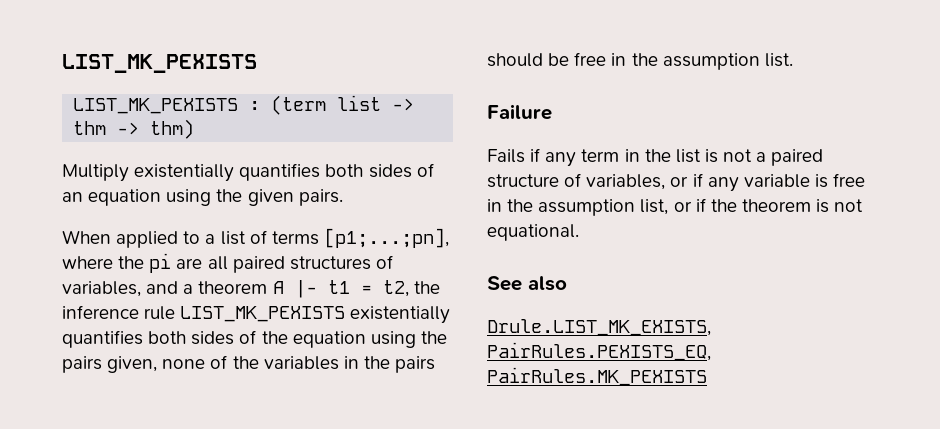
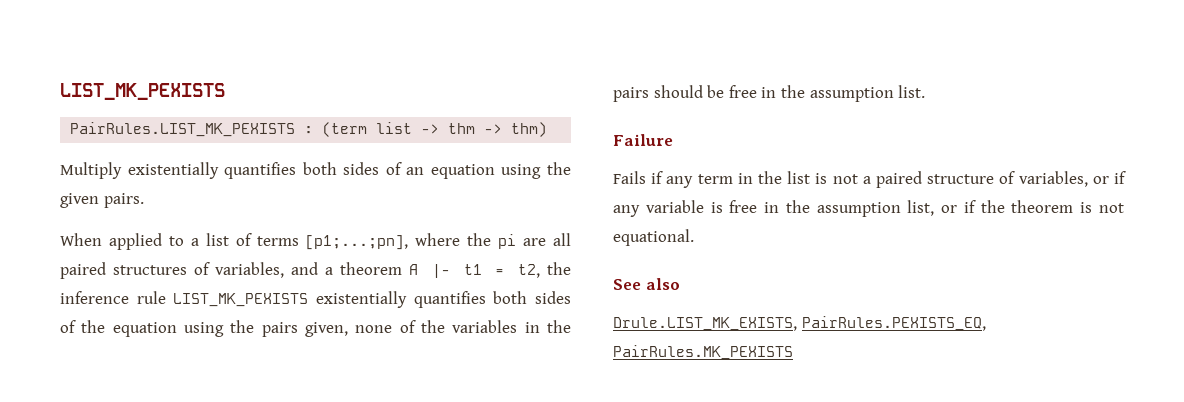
[73,98,239,114] LIST_MK_PEXISTS -> [70,122,296,137] PairRules.LIST_MK_PEXISTS

